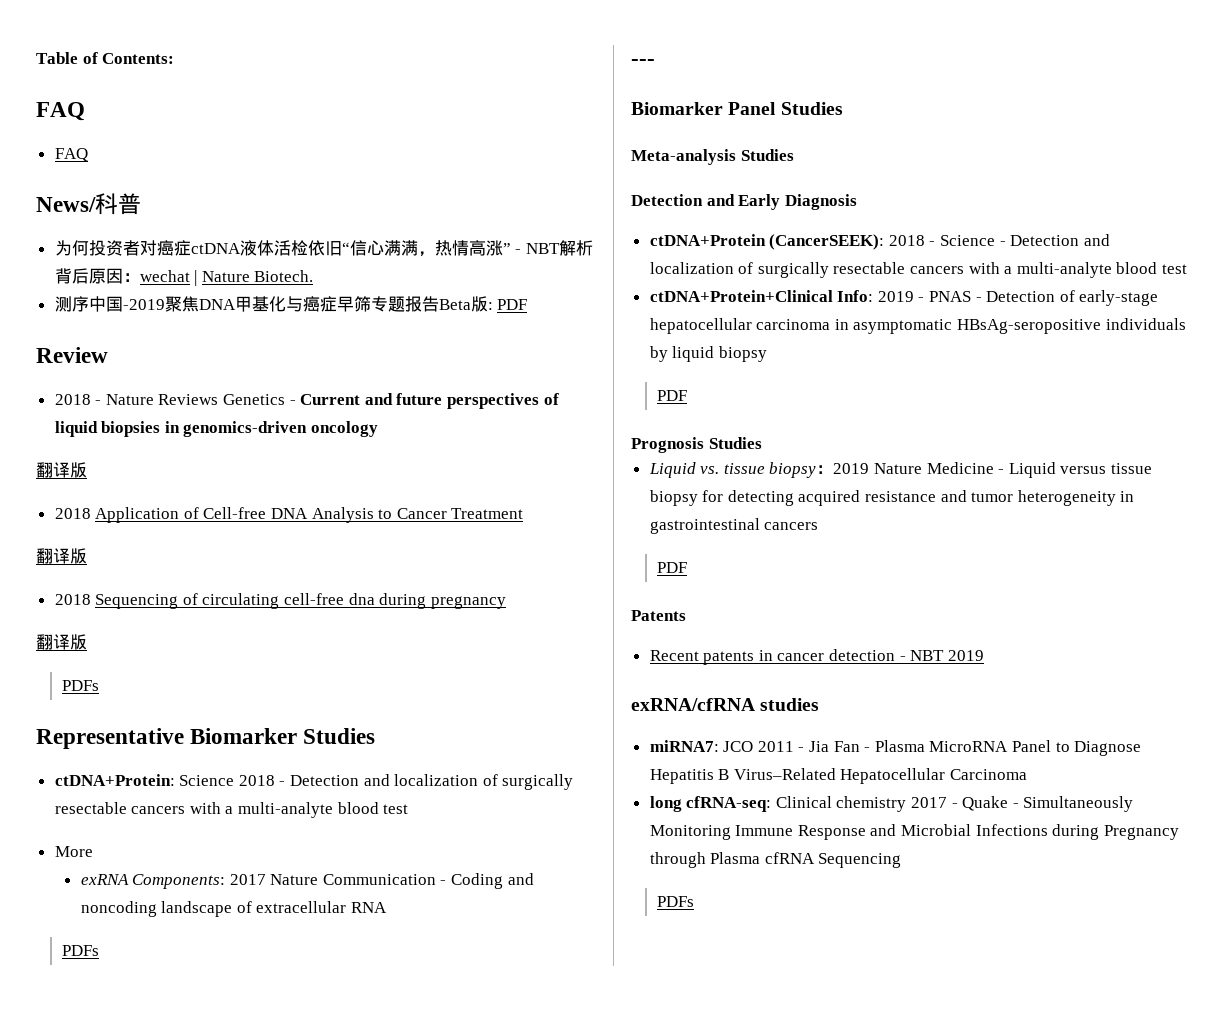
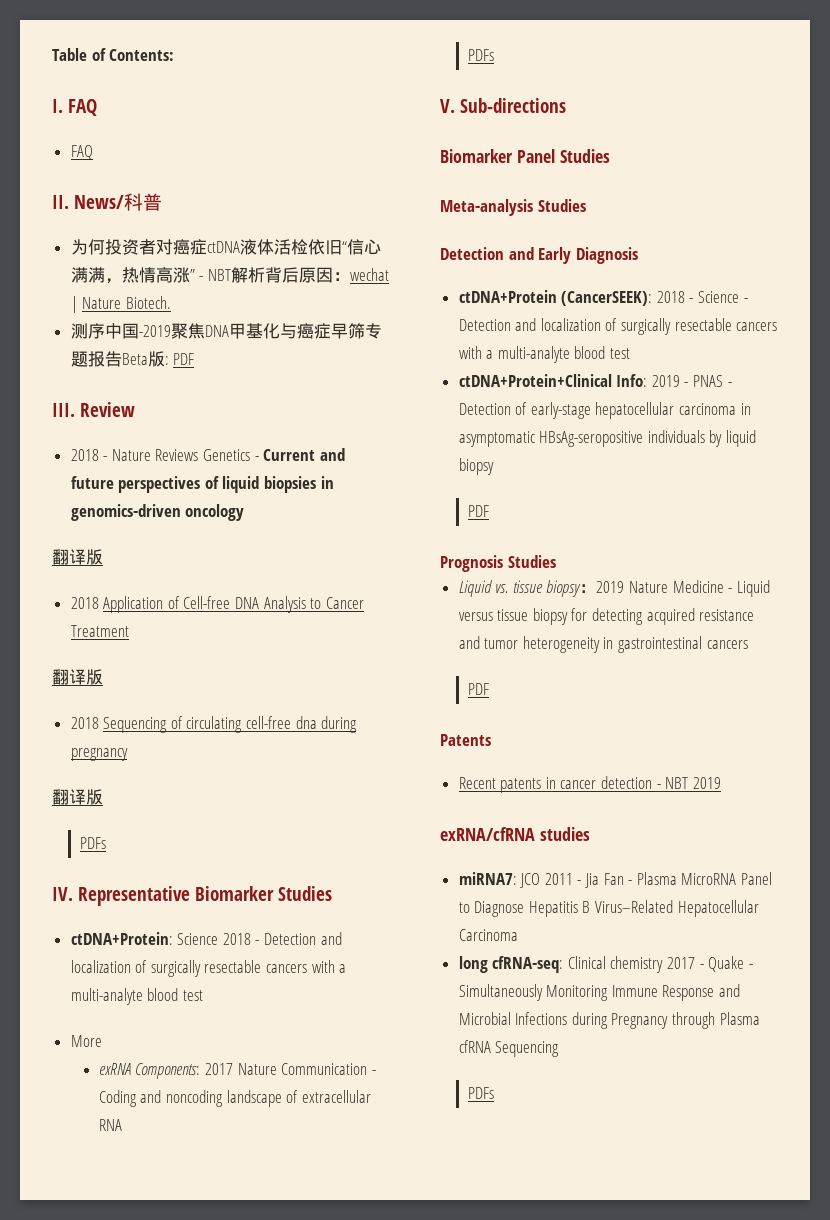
(175, 58) none -> [52,99,63,113] I.
(88, 155) none -> [52,195,69,209] II.
(528, 304) none -> [52,403,75,417] III.
(99, 685) none -> [52,887,73,901] IV.
[631,59,655,66] --- -> [440,98,566,113] V. Sub-directions

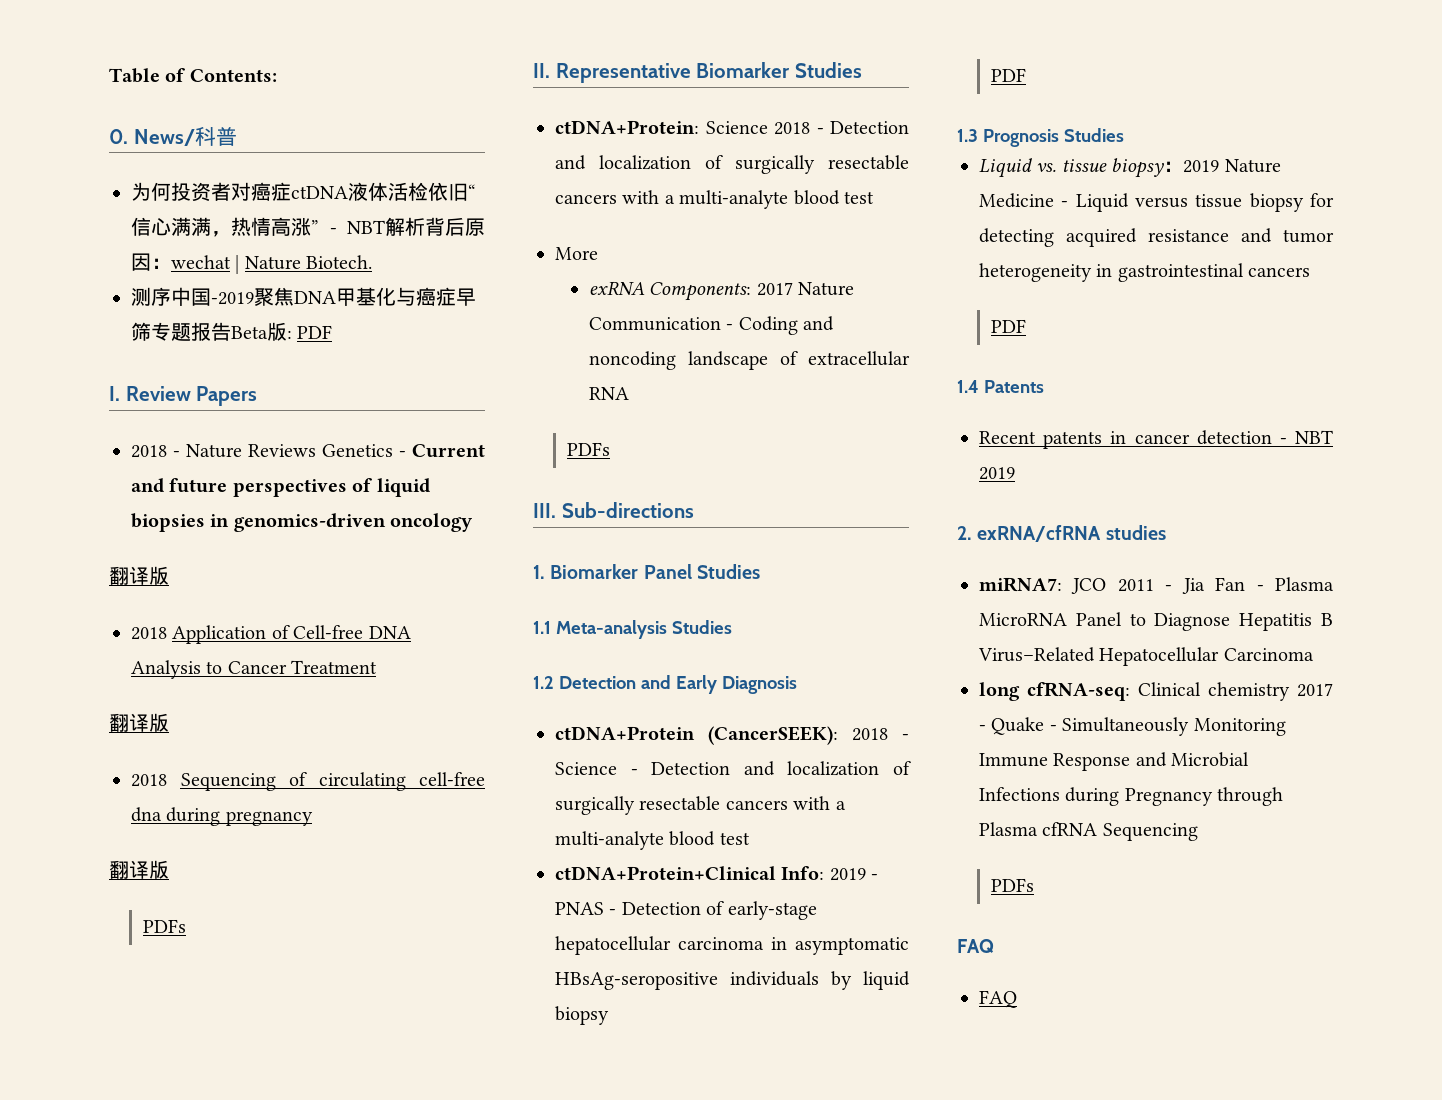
[52,99,97,116] [70,145,93,160] [52,195,69,209] I. FAQ // FAQ // II. -> [109,129,128,144] 0.
[52,403,75,417] III. -> [109,386,120,401] I.
(135, 409) none -> [196,386,258,406] Papers
[52,887,73,901] IV. -> [533,63,550,78] II.
[440,99,455,113] V. -> [533,503,556,518] III.
(566, 105) none -> [533,565,545,579] 1.
(610, 156) none -> [533,621,551,634] 1.1
(586, 205) none -> [533,676,554,689] 1.2
(490, 511) none -> [957,129,978,142] 1.3
(490, 689) none -> [957,380,979,393] 1.4
(721, 783) none -> [957,526,972,540] 2.
(495, 1093) none -> [957,939,994,953] [979,990,1017,1008] // FAQ // FAQ

